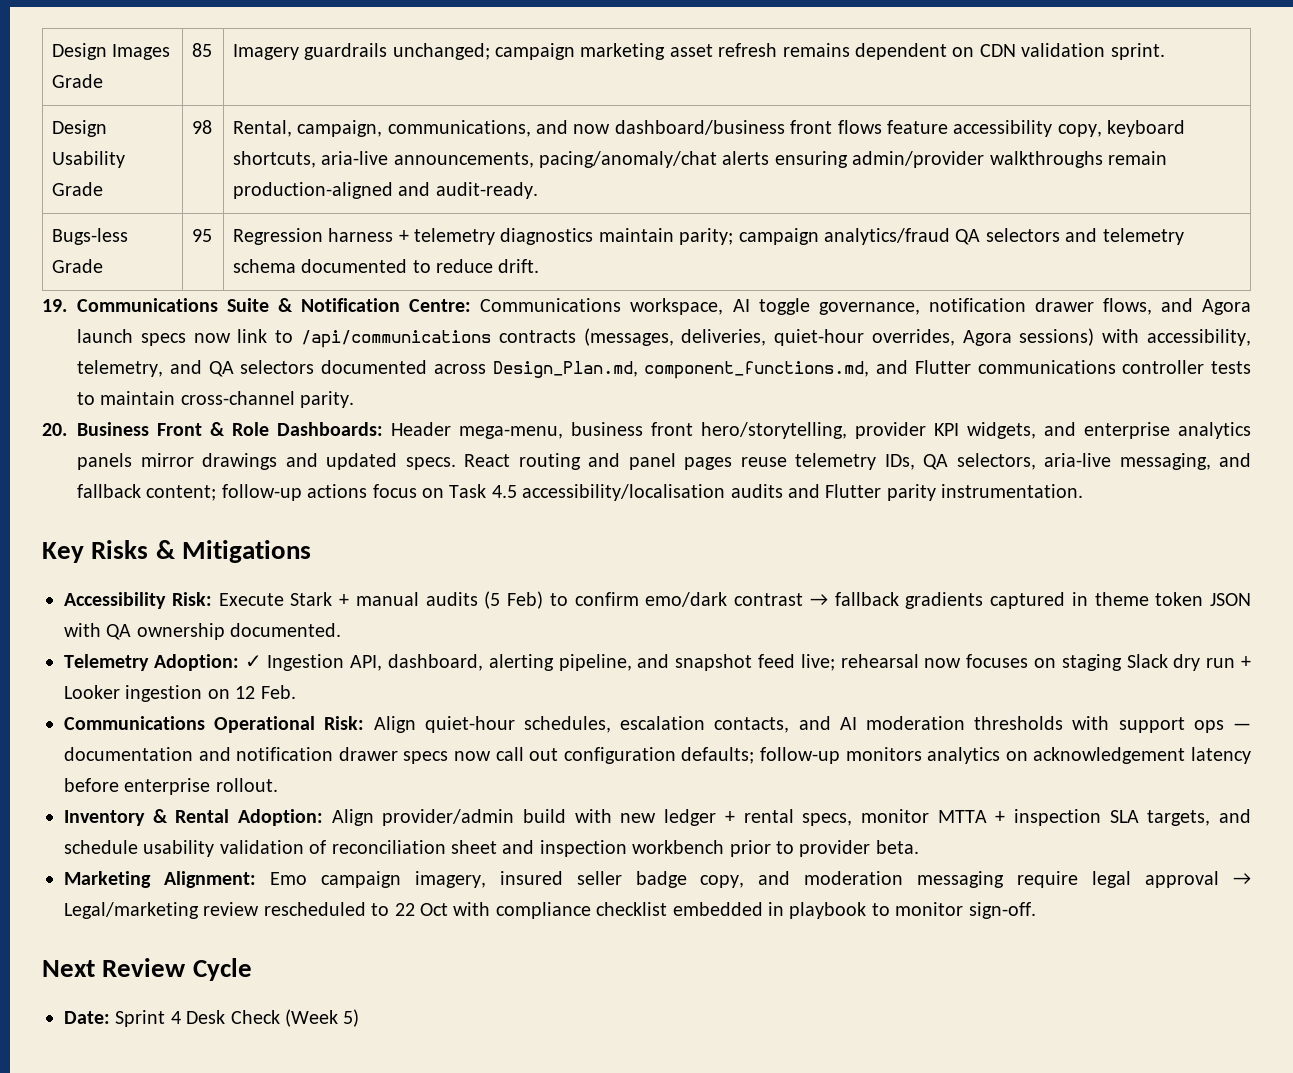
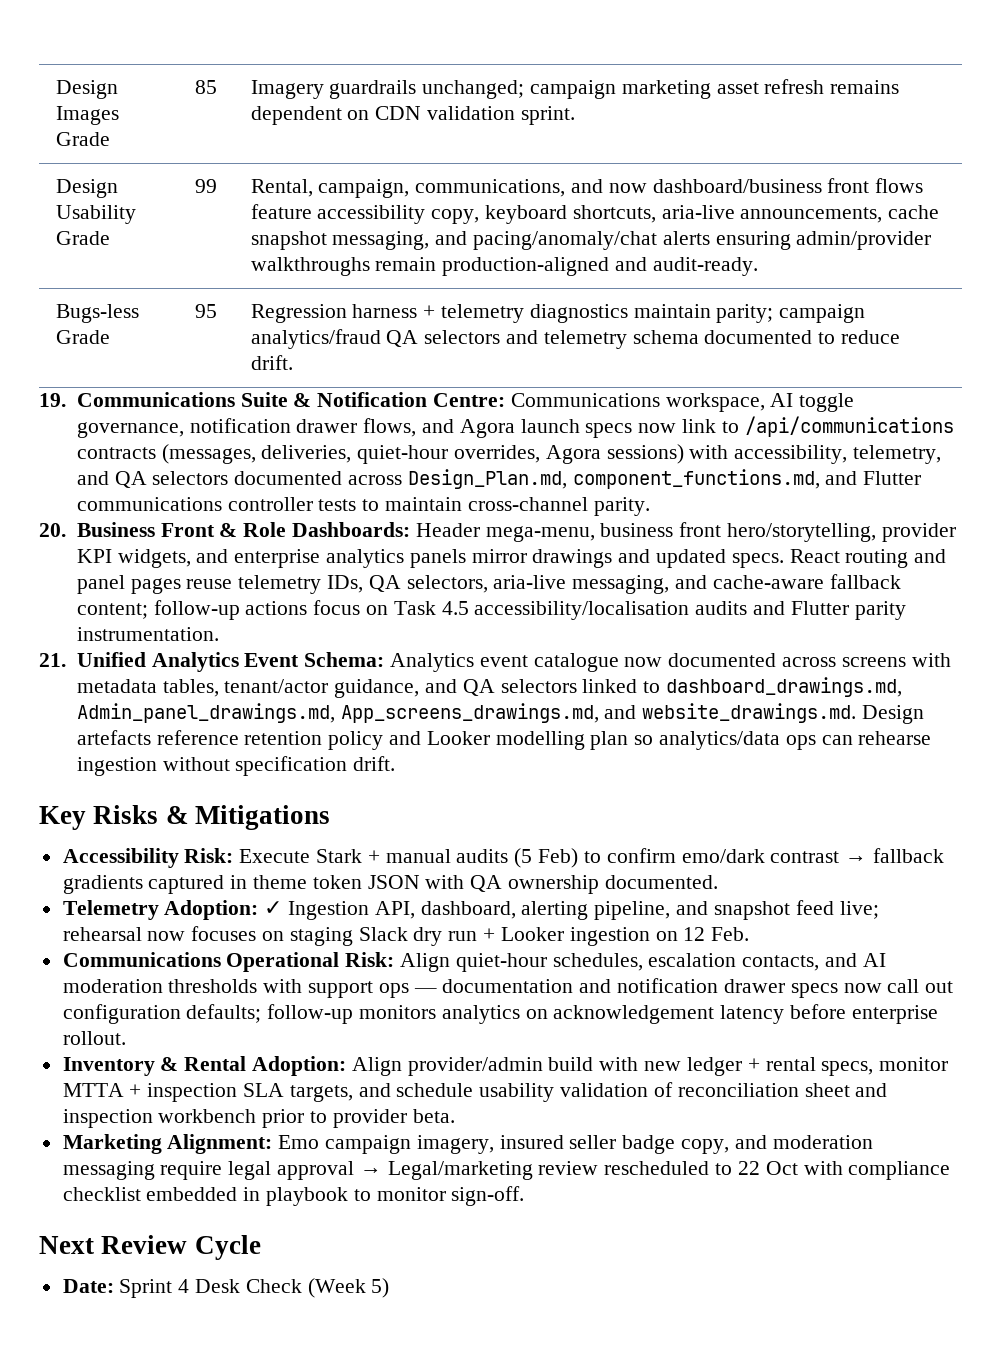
[191,120,212,134] 98 -> [194,179,217,193] 99
(534, 160) none -> [888,205,940,219] [250,231,468,250] cache snapshot messaging, and
(1251, 460) none -> [712,575,824,589] cache-aware
(1084, 491) none -> [39,652,951,672] [76,677,902,698] [76,703,924,724] [76,730,932,750] [76,756,396,776] // 21. Unified Analytics Event Schema: Analytics event catalogue now documented across screens with metadata tables, tenant/actor guidance, and QA selectors linked to dashboard_drawings.md, Admin_panel_drawings.md, App_screens_drawings.md, and website_drawings.md. Design artefacts reference retention policy and Looker modelling plan so analytics/data ops can rehearse ingestion without specification drift.

